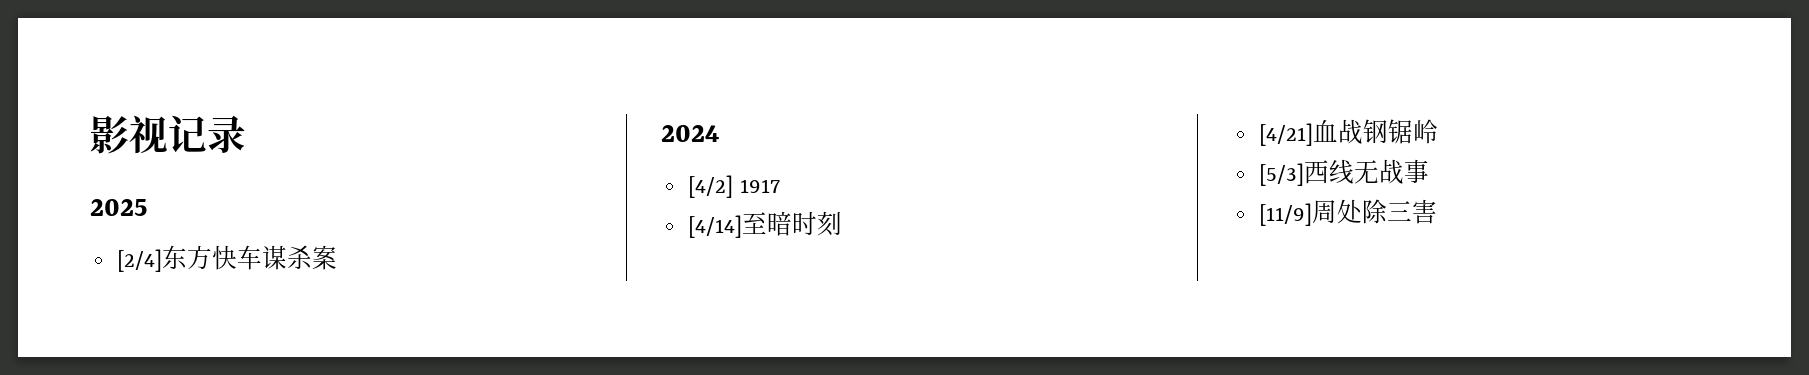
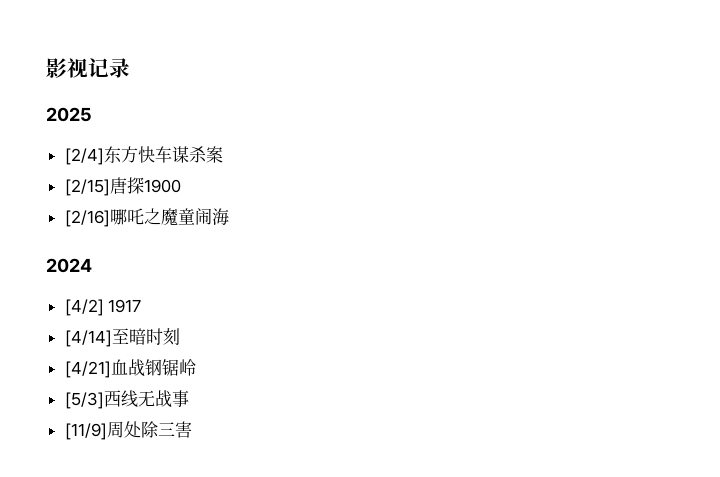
(337, 257) none -> [64,177,181,196] [64,208,229,227] // [2/15]唐探1900 // [2/16]哪吒之魔童闹海

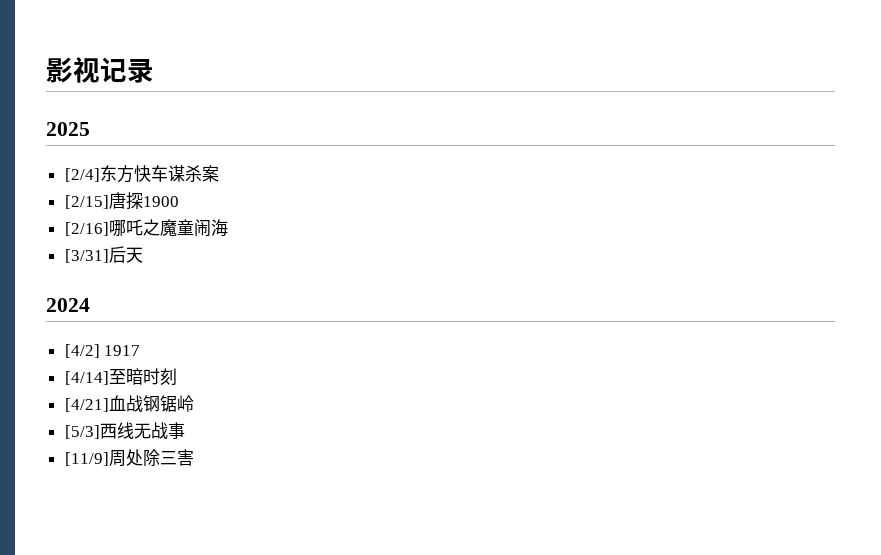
(229, 217) none -> [64,246,143,263] // [3/31]后天

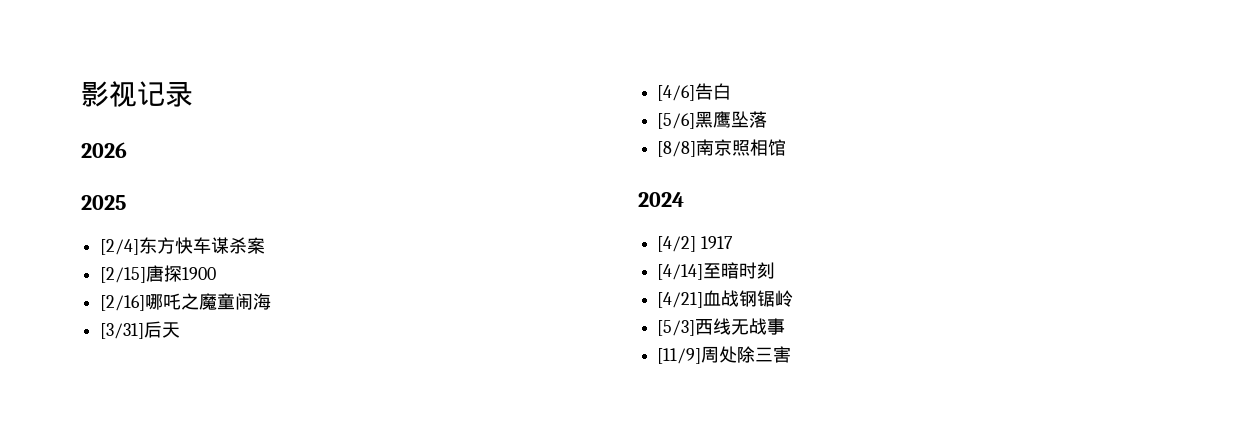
(154, 70) none -> [81,142,127,158] // 2026
(143, 255) none -> [657,83,732,101] [657,111,768,129] [657,139,787,157] // [4/6]告白 // [5/6]黑鹰坠落 // [8/8]南京照相馆

